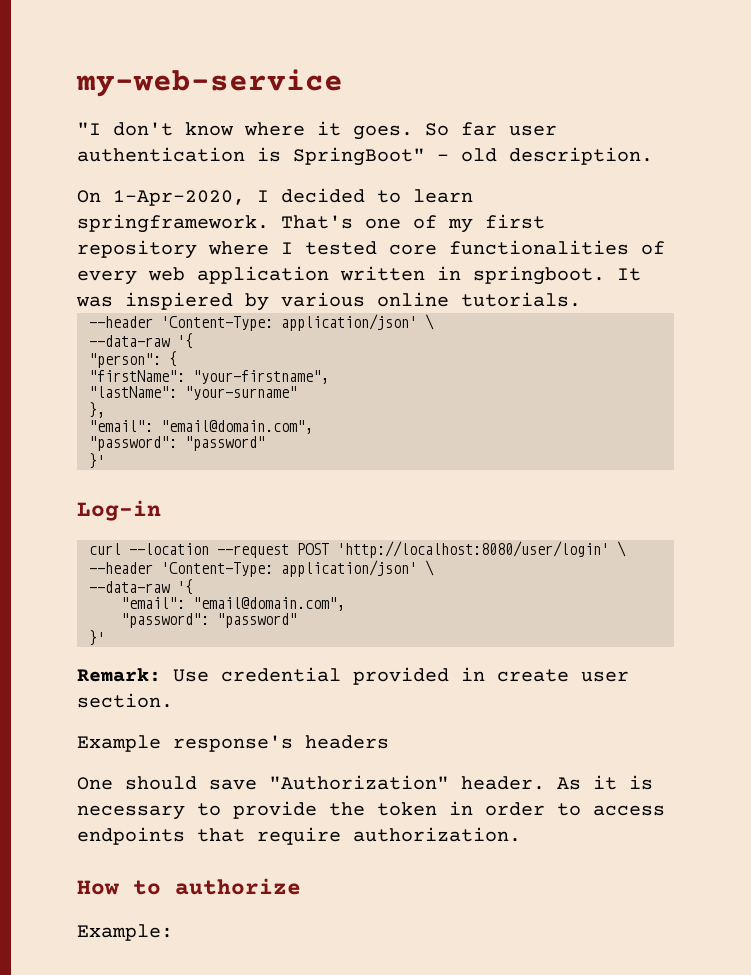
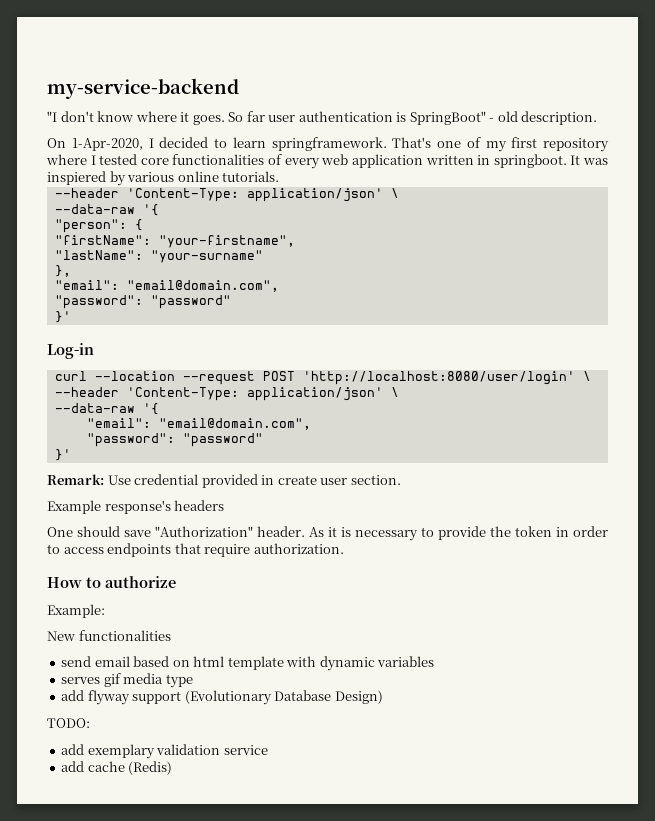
[76,69,343,97] my-web-service -> [47,78,239,99] my-service-backend
(173, 932) none -> [47,630,171,641] [61,656,435,671] [61,673,193,688] [61,690,383,705] [47,718,90,728] [61,744,268,759] [61,761,173,775] // New functionalities // send email based on html template with dynamic variables // serves gif media type // add flyway support (Evolutionary Database Design) // TODO: // add exemplary validation service // add cache (Redis)

